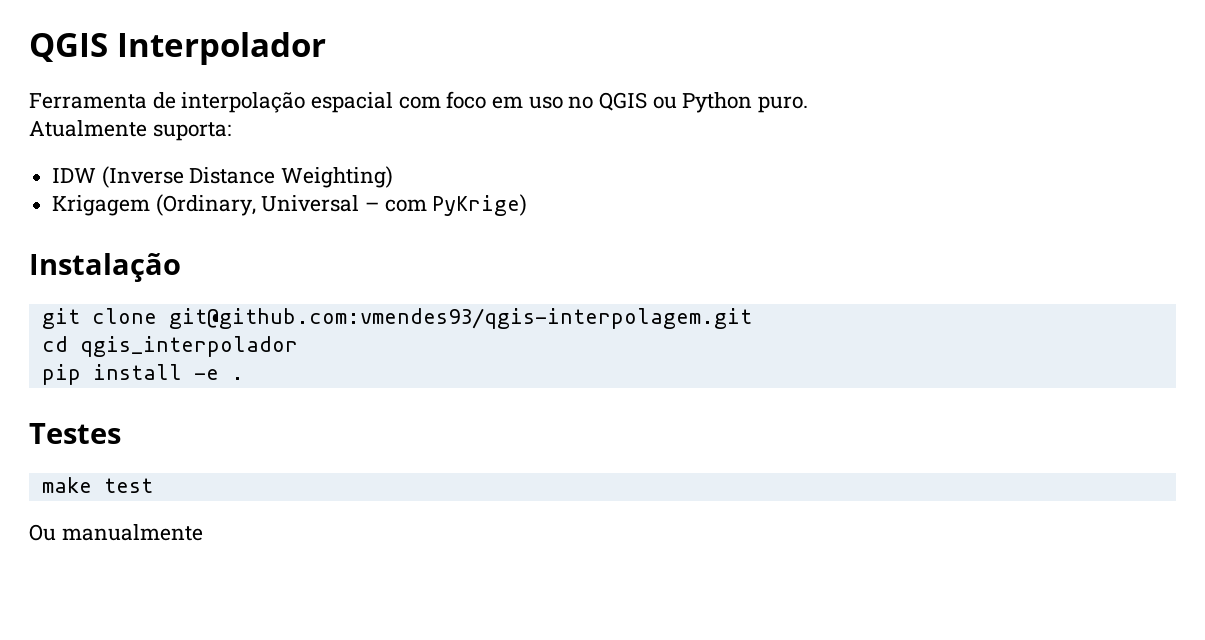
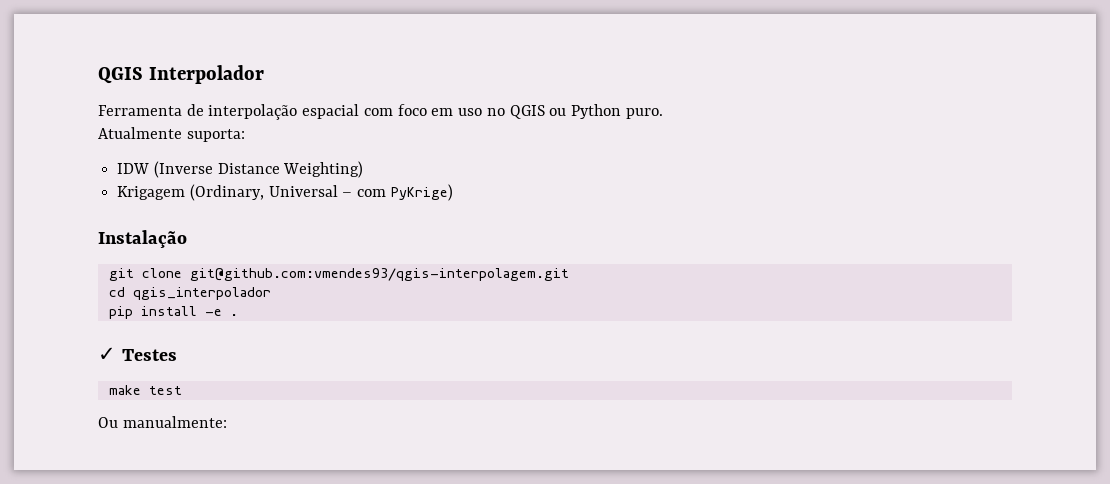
(244, 378) none -> [98,347,116,361] ✓
[61,524,203,541] manualmente -> [122,416,227,428] manualmente:

